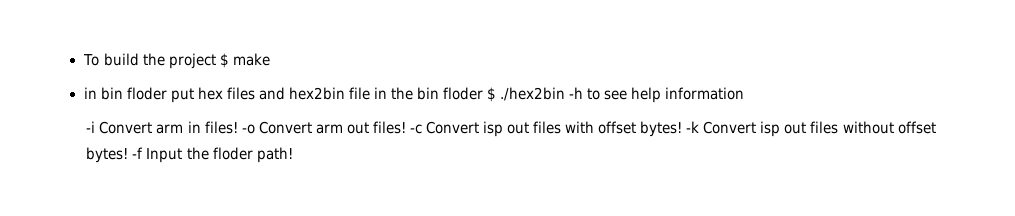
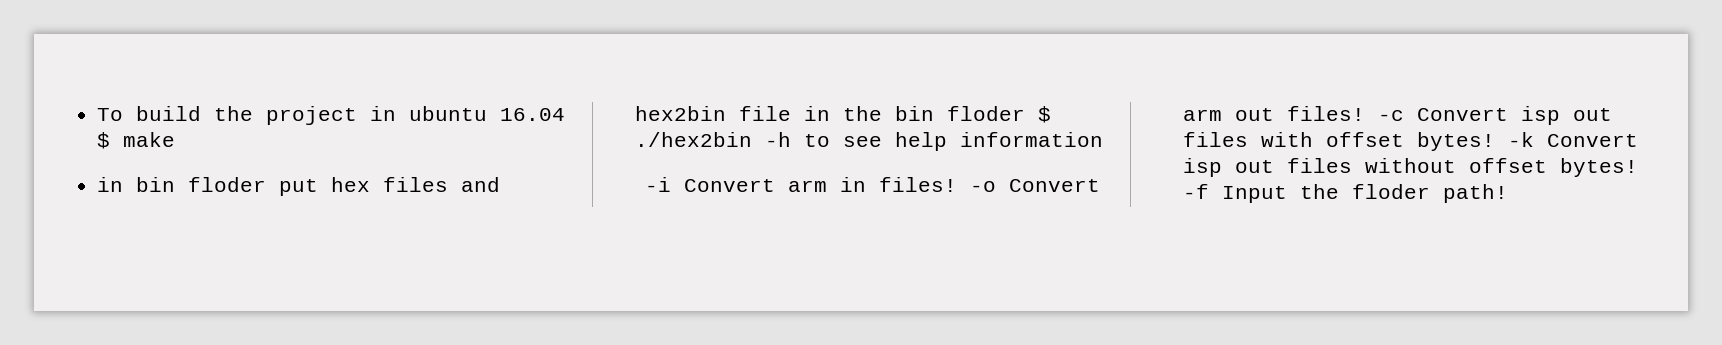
(216, 61) none -> [370,106,566,121] in ubuntu 16.04

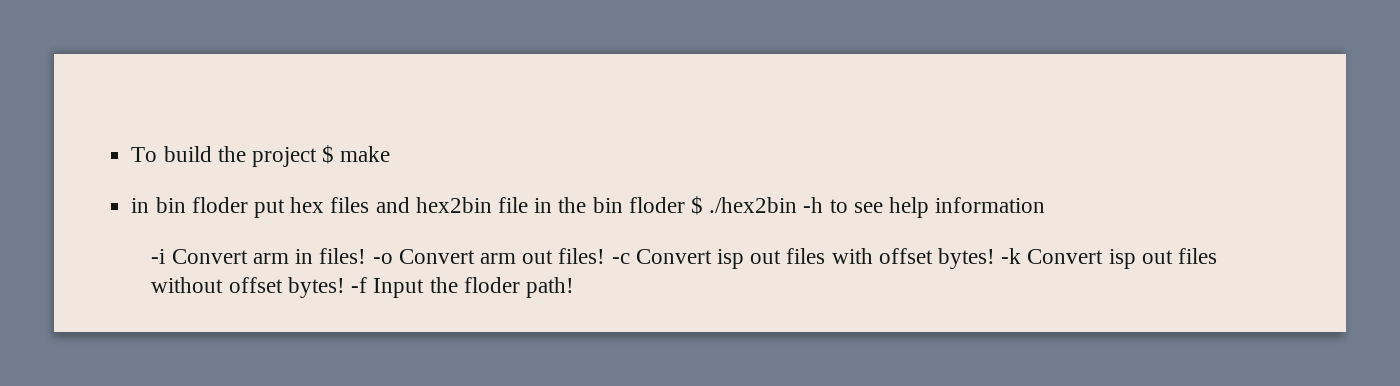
[370,106,566,121] in ubuntu 16.04 -> (317, 157) none

